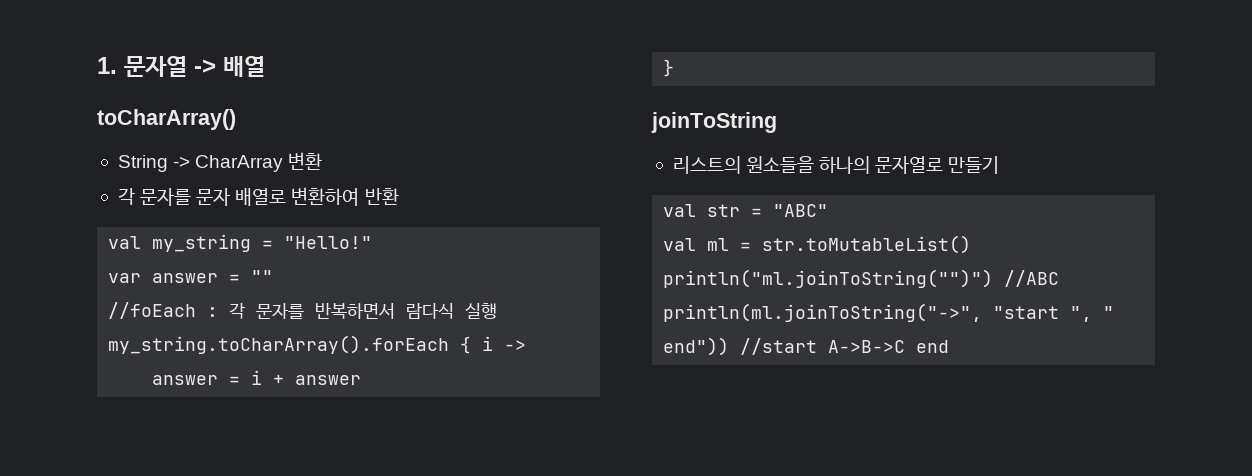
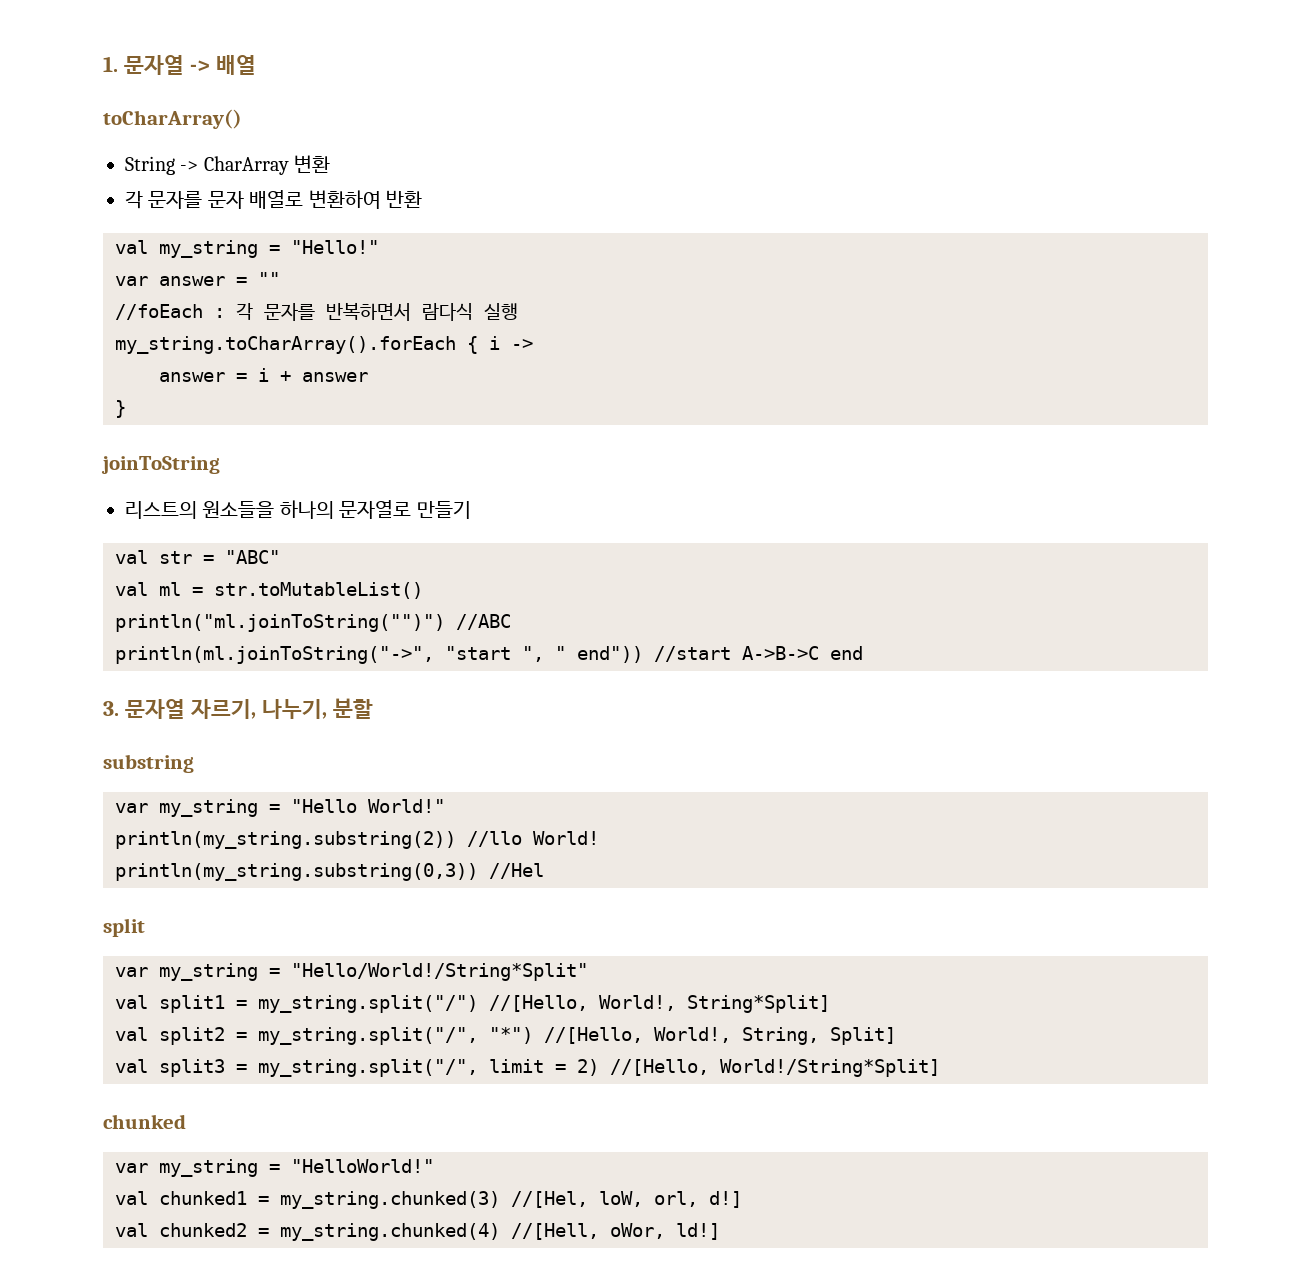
(950, 346) none -> [103,698,373,719] [103,754,194,773] [115,799,445,817] [115,831,599,849] [115,863,544,881] [103,918,145,937] [115,963,588,981] [115,995,830,1013] [115,1027,896,1045] [115,1059,940,1077] [103,1114,186,1129] [115,1159,434,1177] [115,1191,742,1209] [115,1223,720,1241] // 3. 문자열 자르기, 나누기, 분할 // substring // var my_string = "Hello World!" // println(my_string.substring(2)) //llo World! // println(my_string.substring(0,3)) //Hel // split // var my_string = "Hello/World!/String*Split" // val split1 = my_string.split("/") //[Hello, World!, String*Split] // val split2 = my_string.split("/", "*") //[Hello, World!, String, Split] // val split3 = my_string.split("/", limit = 2) //[Hello, World!/String*Split] // chunked // var my_string = "HelloWorld!" // val chunked1 = my_string.chunked(3) //[Hel, loW, orl, d!] // val chunked2 = my_string.chunked(4) //[Hell, oWor, ld!]

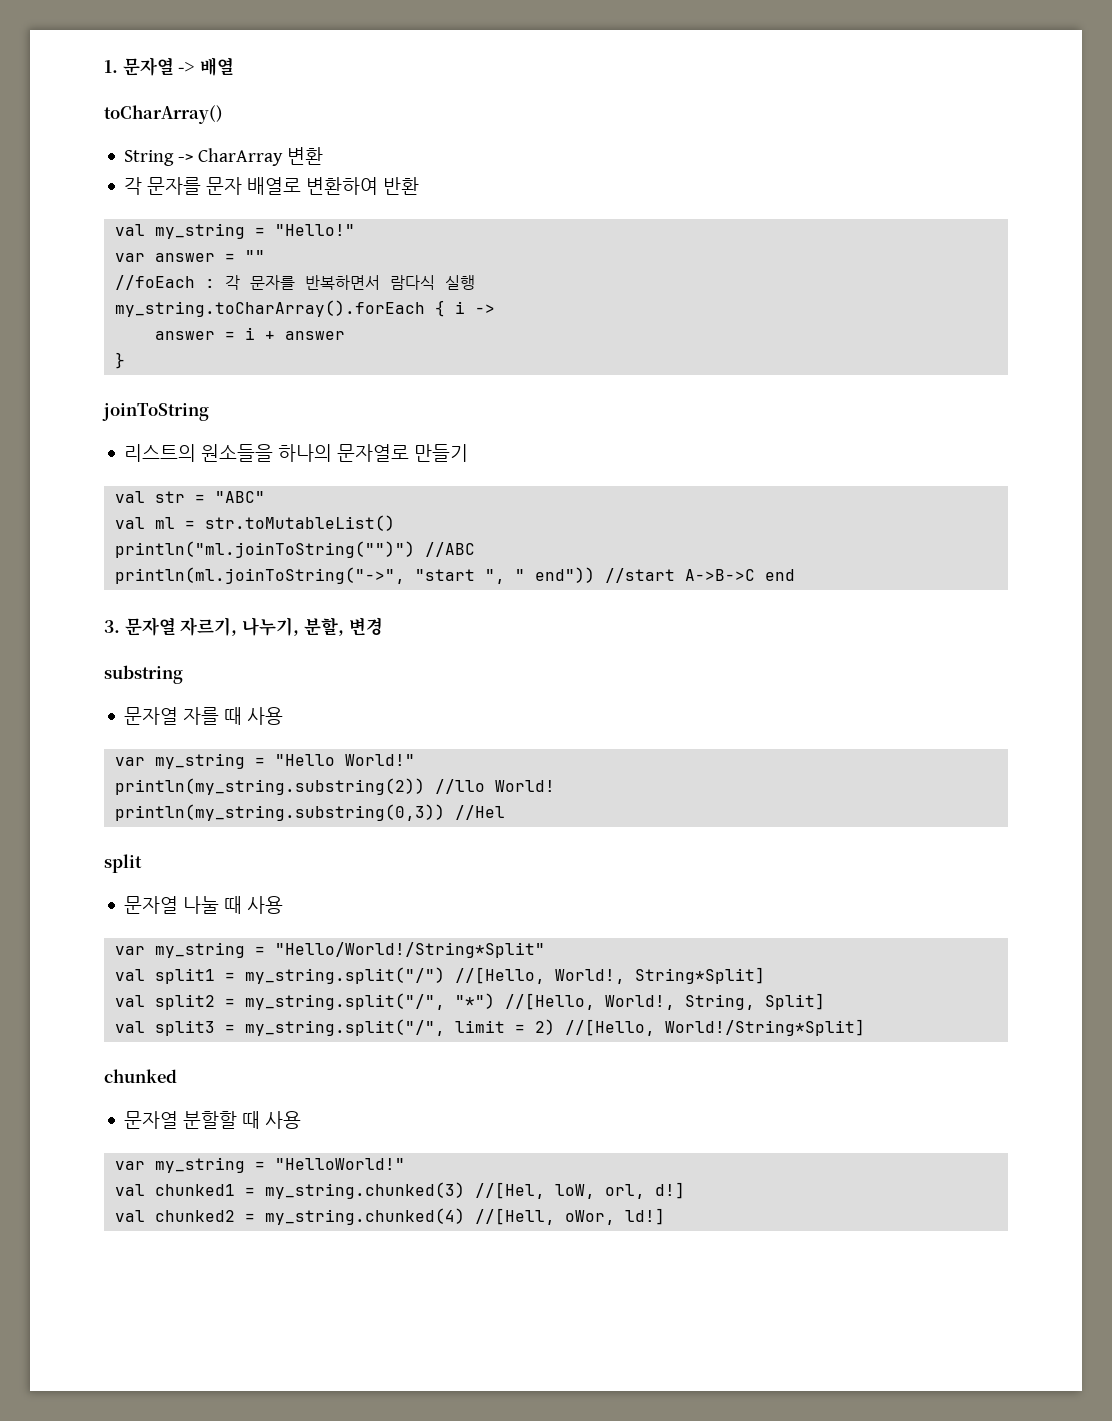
[332,698,373,719] 분할 -> [303,617,383,636] 분할, 변경
(194, 763) none -> [124,707,284,725] // 문자열 자를 때 사용
(145, 927) none -> [124,896,284,914] // 문자열 나눌 때 사용
(186, 1121) none -> [124,1111,302,1129] // 문자열 분할할 때 사용

